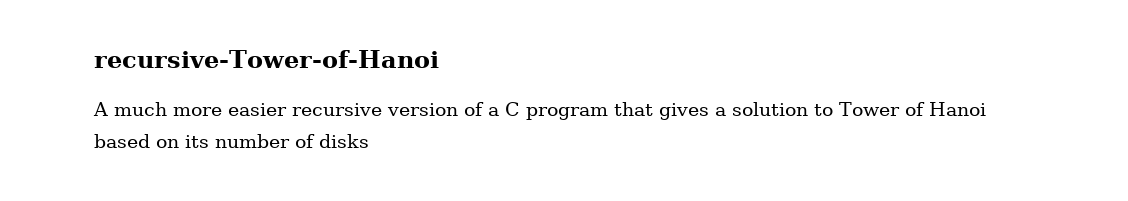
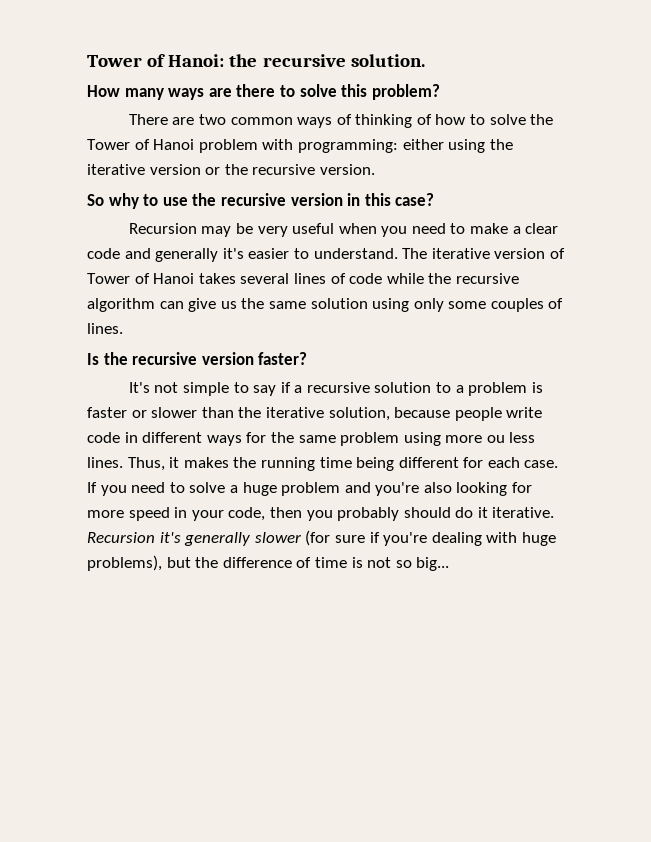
[94,50,439,68] [93,102,986,120] [94,134,369,148] recursive-Tower-of-Hanoi // A much more easier recursive version of a C program that gives a solution to Tower of Hanoi based on its number of disks -> [87,54,425,67] [87,84,440,100] [128,114,554,128] [87,139,513,153] [87,164,375,175] [87,193,435,209] [128,223,559,237] [87,248,565,262] [87,273,519,284] [87,298,564,312] [87,323,123,334] [87,352,308,365] [128,382,543,396] [87,407,543,421] [87,432,536,446] [87,457,559,471] [87,482,533,496] [87,507,555,521] [87,530,556,546] [87,555,450,571] Tower of Hanoi: the recursive solution. // How many ways are there to solve this problem? // There are two common ways of thinking of how to solve the Tower of Hanoi problem with programming: either using the iterative version or the recursive version. // So why to use the recursive version in this case? // Recursion may be very useful when you need to make a clear code and generally it's easier to understand. The iterative version of Tower of Hanoi takes several lines of code while the recursive algorithm can give us the same solution using only some couples of lines. // Is the recursive version faster? // It's not simple to say if a recursive solution to a problem is faster or slower than the iterative solution, because people write code in different ways for the same problem using more ou less lines. Thus, it makes the running time being different for each case. If you need to solve a huge problem and you're also looking for more speed in your code, then you probably should do it iterative. Recursion it's generally slower (for sure if you're dealing with huge problems), but the difference of time is not so big...

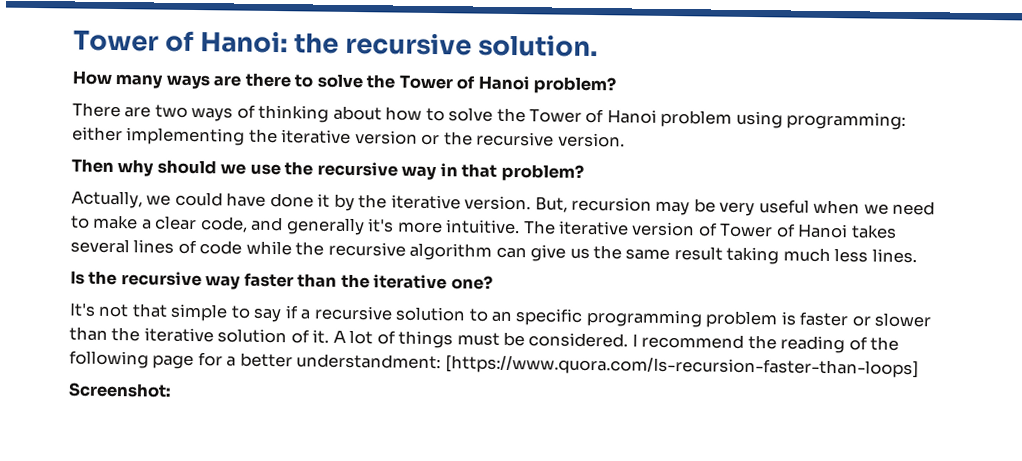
[341,84,368,97] this -> [366,74,530,91] the Tower of Hanoi
[230,117,293,125] common -> (188, 111) none
[416,114,432,125] of -> [332,105,382,121] about
[262,139,294,150] with -> [735,110,783,129] using
[448,139,486,153] using -> [126,127,246,146] implementing
[87,193,435,209] [128,223,197,234] So why to use the recursive version in this case? // Recursion -> [71,158,584,182] [71,190,653,213] Then why should we use the recursive way in that problem? // Actually, we could have done it by the iterative version. But, recursion
[381,226,408,237] you -> [863,203,889,215] we
[87,248,120,259] code -> [199,216,248,233] code,
[248,248,398,259] easier to understand. -> [396,219,521,235] more intuitive.
[310,298,564,312] [87,323,123,334] [87,352,308,365] solution using only some couples of lines. // Is the recursive version faster? -> [673,246,917,265] [70,270,493,290] result taking much less lines. // Is the recursive way faster than the iterative one?
(179, 387) none -> [131,303,168,318] that
[455,385,464,393] a -> [491,308,703,328] an specific programming
[328,407,543,421] [87,432,536,446] [87,457,559,471] [87,482,533,496] [87,507,555,521] [87,530,556,546] [87,555,450,571] solution, because people write code in different ways for the same problem using more ou less lines. Thus, it makes the running time being different for each case. If you need to solve a huge problem and you're also looking for more speed in your code, then you probably should do it iterative. Recursion it's generally slower (for sure if you're dealing with huge problems), but the difference of time is not so big... -> [217,328,900,354] [69,350,919,379] [68,382,172,398] solution of it. A lot of things must be considered. I recommend the reading of the following page for a better understandment: [https://www.quora.com/Is-recursion-faster-than-loops] // Screenshot:

